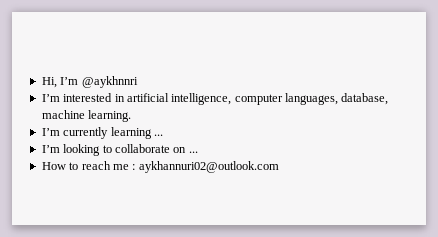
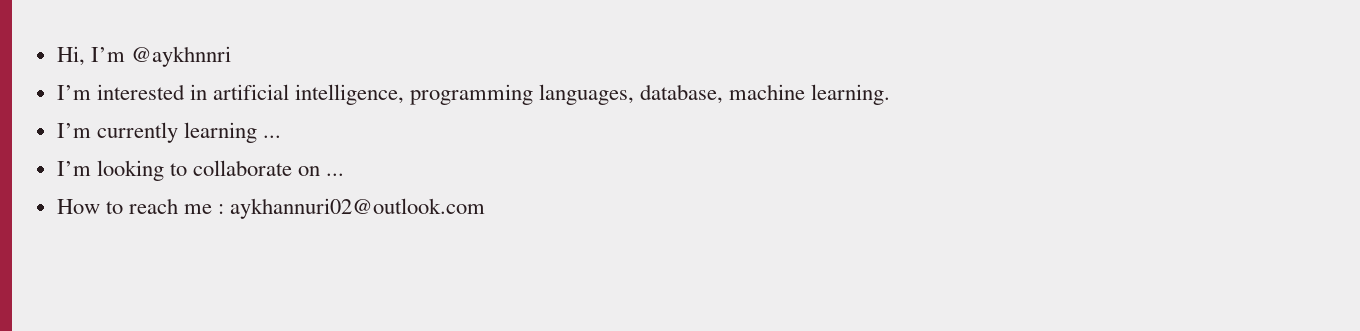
[234,94,283,105] computer -> [410,84,534,105] programming

